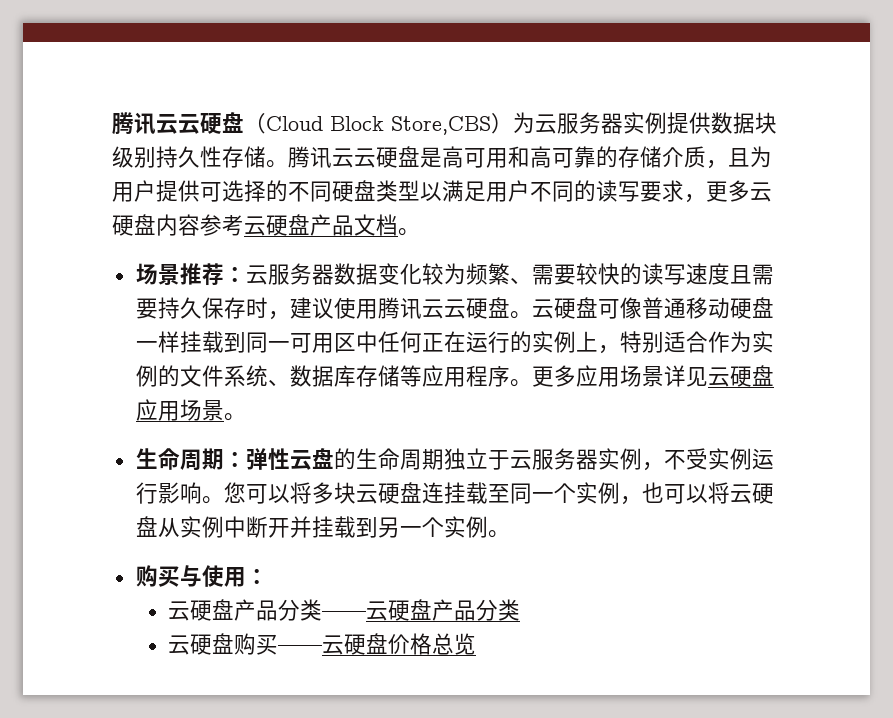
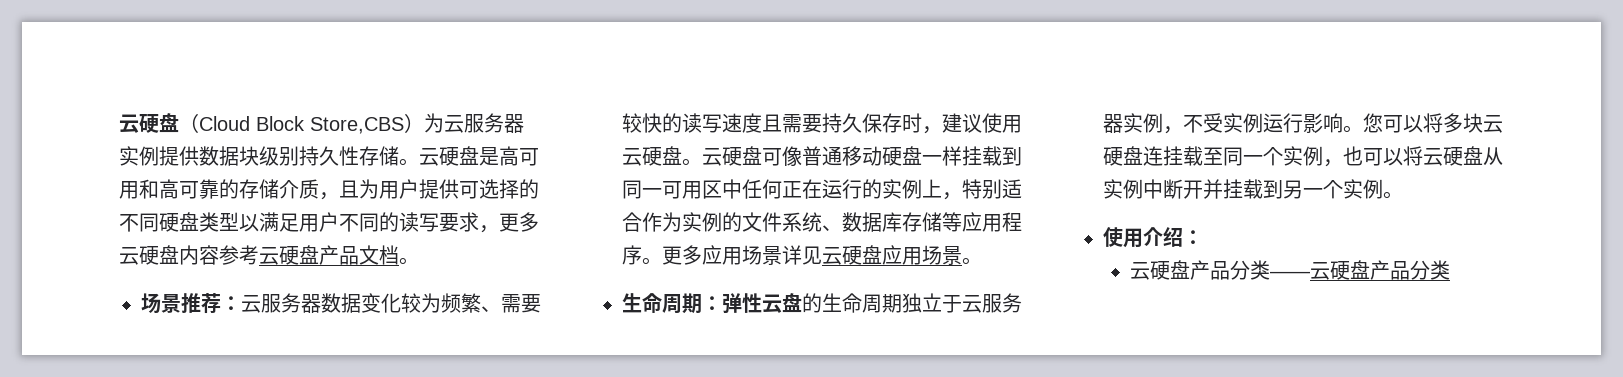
[112,112,178,135] 腾讯云 -> (119, 123) none
[288,146,354,169] 腾讯云 -> (419, 162) none
[377,297,444,320] 腾讯云 -> (1022, 124) none
[135,565,246,587] 购买与使用 -> [1103,227,1183,248] 使用介绍
[168,633,477,655] // 云硬盘购买——云硬盘价格总览 -> (1450, 270) none

